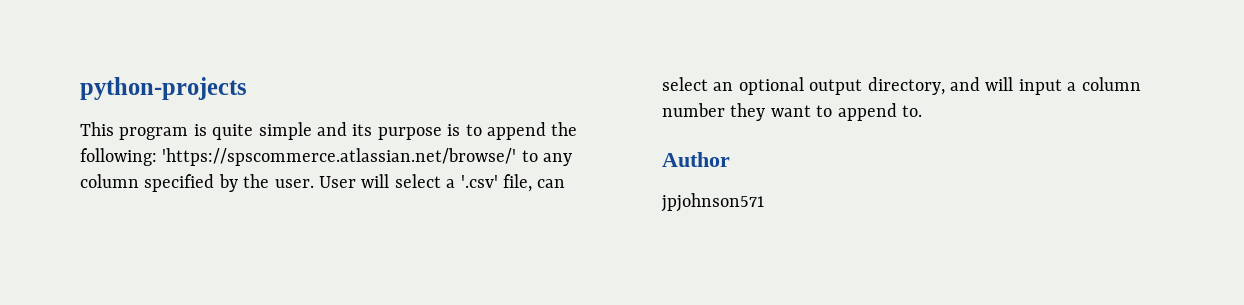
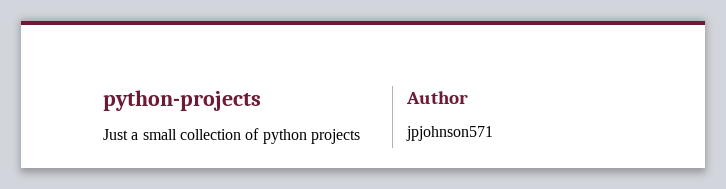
[80,122,578,140] [80,148,573,166] [80,174,566,192] [662,77,1141,95] [662,103,922,121] This program is quite simple and its purpose is to append the following: 'https://spscommerce.atlassian.net/browse/' to any column specified by the user. User will select a '.csv' file, can select an optional output directory, and will input a column number they want to append to. -> [103,128,360,144] Just a small collection of python projects

